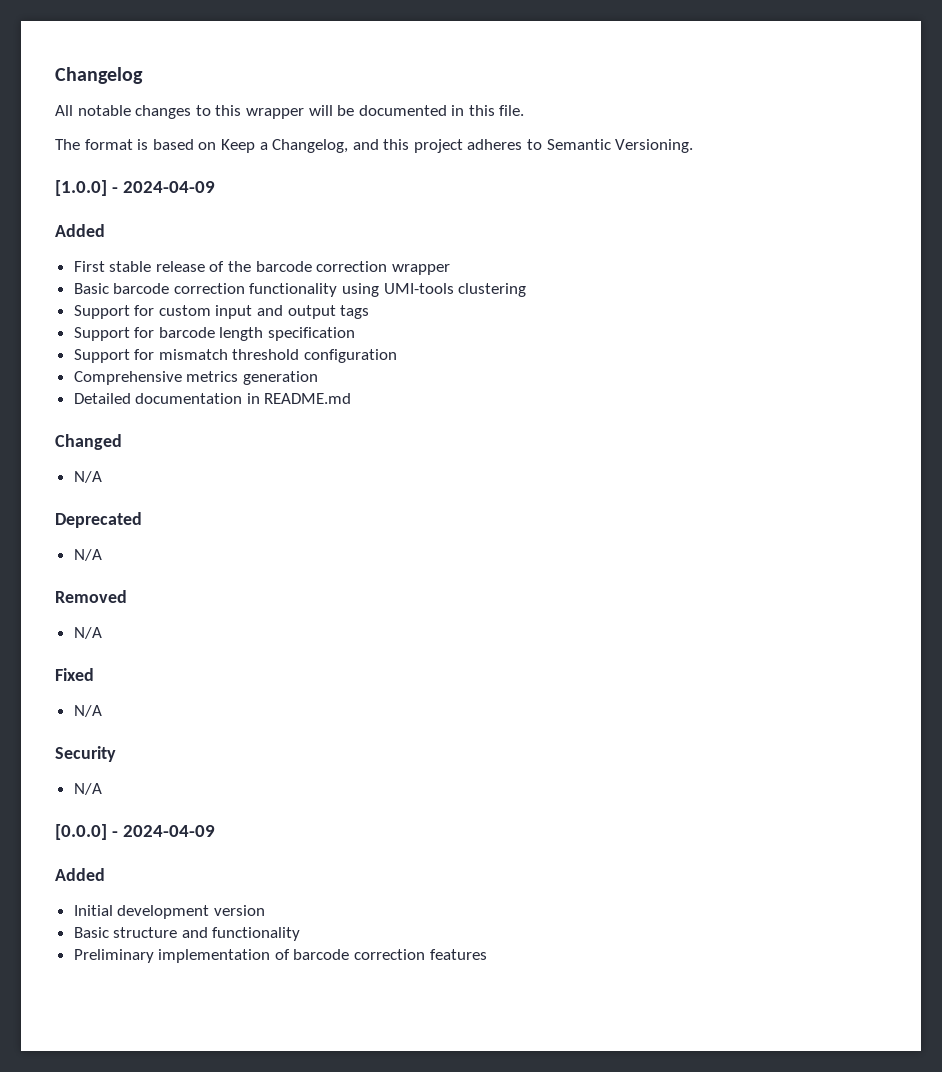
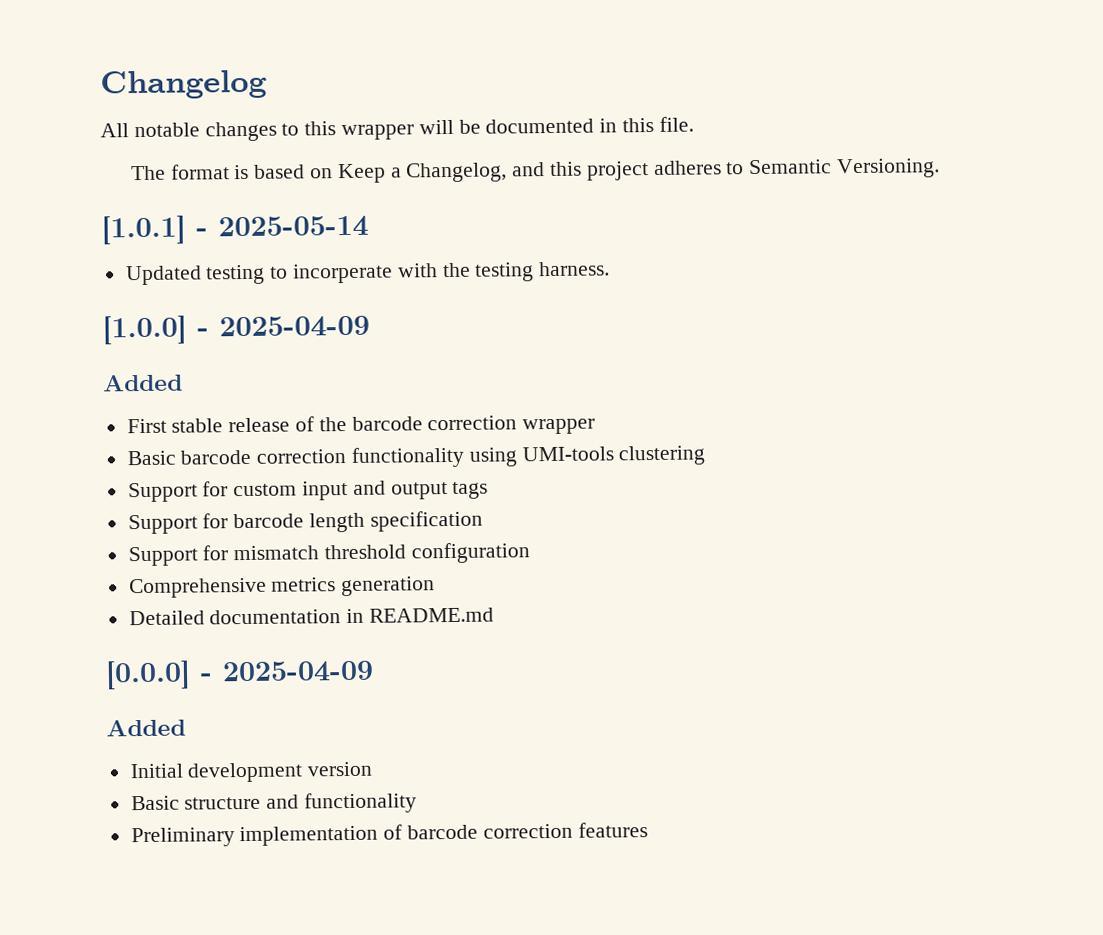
(694, 146) none -> [101,215,369,245] [125,261,611,286] // [1.0.1] - 2025-05-14 // Updated testing to incorperate with the testing harness.
[122,181,215,193] 2024-04-09 -> [219,315,370,338] 2025-04-09
[55,434,122,450] [73,471,102,483] [55,512,142,528] [73,549,102,561] [55,590,127,603] [73,627,102,639] [55,668,94,681] [73,705,102,717] [55,746,116,762] [73,783,102,795] // Changed // N/A // Deprecated // N/A // Removed // N/A // Fixed // N/A // Security // N/A -> (495, 615) none
[122,825,215,837] 2024-04-09 -> [222,660,374,683] 2025-04-09

